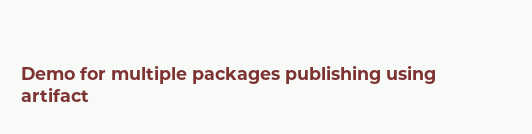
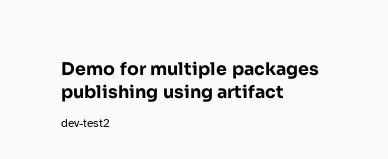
(89, 94) none -> [61,119,110,127] // dev-test2

